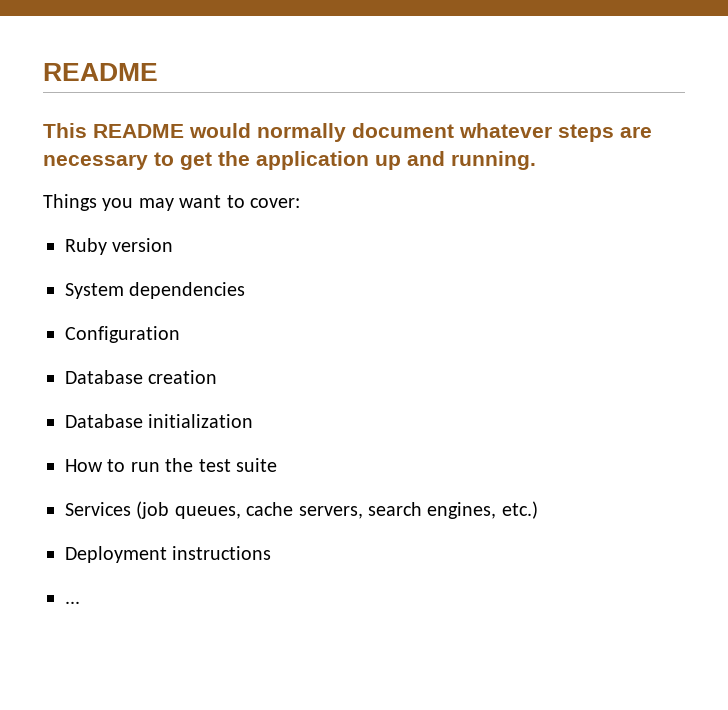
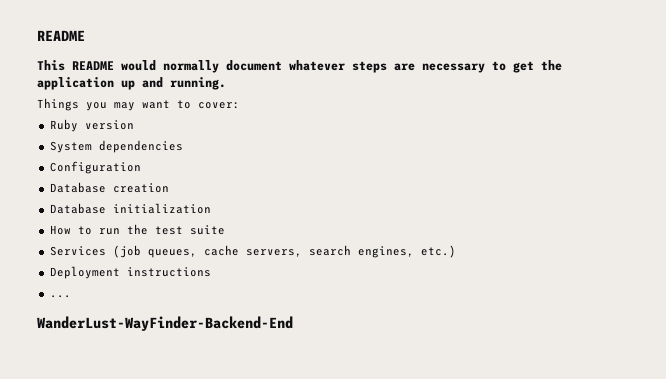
(80, 602) none -> [37,316,293,331] // WanderLust-WayFinder-Backend-End

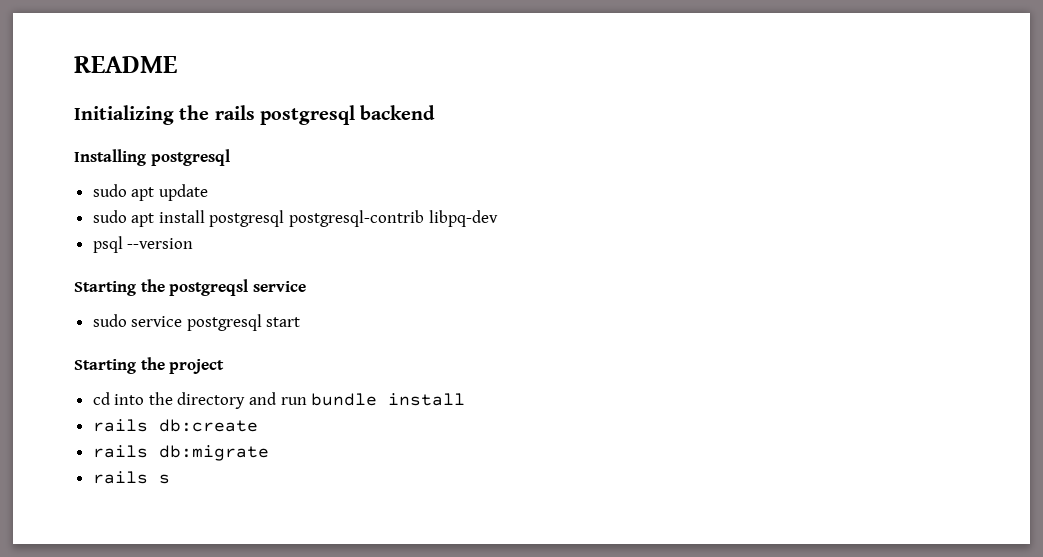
[37,60,562,73] [37,77,226,90] [37,98,240,111] [49,119,134,132] [49,140,183,153] [49,161,141,174] [49,182,169,193] [49,203,211,214] [49,224,225,235] [49,245,456,258] [49,266,211,279] [49,295,71,298] [37,316,293,331] This README would normally document whatever steps are necessary to get the application up and running. // Things you may want to cover: // Ruby version // System dependencies // Configuration // Database creation // Database initialization // How to run the test suite // Services (job queues, cache servers, search engines, etc.) // Deployment instructions // ... // WanderLust-WayFinder-Backend-End -> [74,105,436,125] [74,149,230,166] [92,184,208,201] [92,210,498,227] [92,236,194,253] [74,279,306,296] [92,314,301,331] [74,357,225,374] [92,392,466,409] [92,419,258,432] [92,445,269,461] [92,471,170,484] Initializing the rails postgresql backend // Installing postgresql // sudo apt update // sudo apt install postgresql postgresql-contrib libpq-dev // psql --version // Starting the postgreqsl service // sudo service postgresql start // Starting the project // cd into the directory and run bundle install // rails db:create // rails db:migrate // rails s

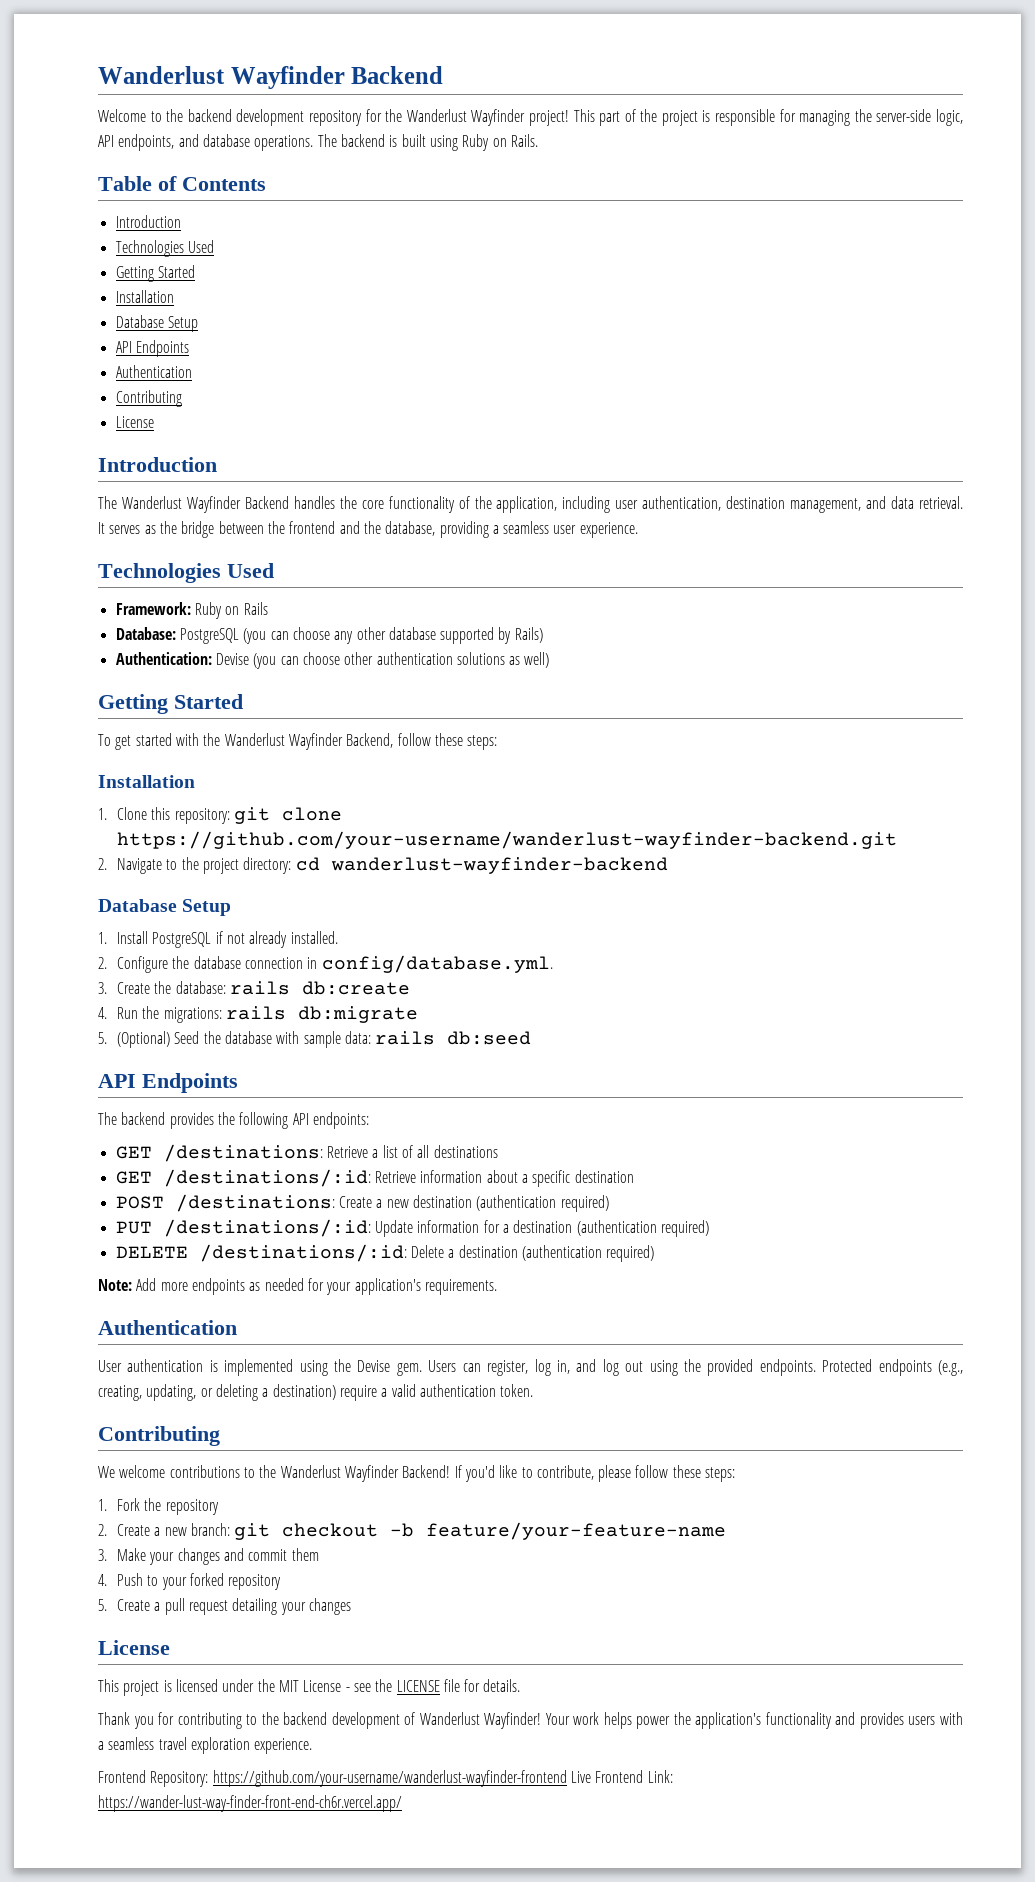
[74,56,177,73] [74,105,436,125] [74,149,230,166] [92,184,208,201] [92,210,498,227] [92,236,194,253] [74,279,306,296] [92,314,301,331] [74,357,225,374] [92,392,466,409] [92,419,258,432] [92,445,269,461] [92,471,170,484] README // Initializing the rails postgresql backend // Installing postgresql // sudo apt update // sudo apt install postgresql postgresql-contrib libpq-dev // psql --version // Starting the postgreqsl service // sudo service postgresql start // Starting the project // cd into the directory and run bundle install // rails db:create // rails db:migrate // rails s -> [98,66,444,89] [98,109,964,126] [98,134,538,151] [98,176,266,191] [115,215,181,228] [115,240,214,257] [115,265,195,282] [115,290,174,303] [115,315,198,332] [115,340,189,357] [115,365,192,378] [115,390,182,407] [115,416,154,428] [98,457,217,472] [98,496,964,513] [98,521,638,538] [98,563,274,583] [115,602,268,619] [115,627,543,644] [115,652,550,669] [98,694,243,714] [98,733,498,750] [98,775,195,788] [98,807,343,824] [117,831,898,849] [98,857,668,874] [98,899,232,916] [98,931,338,948] [98,955,553,973] [98,981,411,995] [98,1006,419,1023] [98,1031,532,1048] [98,1073,238,1093] [98,1112,369,1129] [115,1144,498,1162] [115,1169,634,1187] [115,1194,609,1212] [115,1219,709,1237] [115,1244,655,1262] [98,1278,497,1295] [98,1320,237,1335] [98,1359,963,1376] [98,1384,534,1401] [98,1426,220,1446] [98,1465,736,1482] [98,1498,219,1515] [98,1522,727,1540] [98,1548,319,1565] [98,1573,282,1590] [98,1598,352,1615] [98,1640,170,1655] [98,1679,521,1696] [98,1712,963,1729] [98,1737,313,1754] [98,1770,673,1787] [98,1795,402,1812] Wanderlust Wayfinder Backend // Welcome to the backend development repository for the Wanderlust Wayfinder project! This part of the project is responsible for managing the server-side logic, API endpoints, and database operations. The backend is built using Ruby on Rails. // Table of Contents // Introduction // Technologies Used // Getting Started // Installation // Database Setup // API Endpoints // Authentication // Contributing // License // Introduction // The Wanderlust Wayfinder Backend handles the core functionality of the application, including user authentication, destination management, and data retrieval. It serves as the bridge between the frontend and the database, providing a seamless user experience. // Technologies Used // Framework: Ruby on Rails // Database: PostgreSQL (you can choose any other database supported by Rails) // Authentication: Devise (you can choose other authentication solutions as well) // Getting Started // To get started with the Wanderlust Wayfinder Backend, follow these steps: // Installation // 1. Clone this repository: git clone https://github.com/your-username/wanderlust-wayfinder-backend.git // 2. Navigate to the project directory: cd wanderlust-wayfinder-backend // Database Setup // 1. Install PostgreSQL if not already installed. // 2. Configure the database connection in config/database.yml. // 3. Create the database: rails db:create // 4. Run the migrations: rails db:migrate // 5. (Optional) Seed the database with sample data: rails db:seed // API Endpoints // The backend provides the following API endpoints: // GET /destinations: Retrieve a list of all destinations // GET /destinations/:id: Retrieve information about a specific destination // POST /destinations: Create a new destination (authentication required) // PUT /destinations/:id: Update information for a destination (authentication required) // DELETE /destinations/:id: Delete a destination (authentication required) // Note: Add more endpoints as needed for your application's requirements. // Authentication // User authentication is implemented using the Devise gem. Users can register, log in, and log out using the provided endpoints. Protected endpoints (e.g., creating, updating, or deleting a destination) require a valid authentication token. // Contributing // We welcome contributions to the Wanderlust Wayfinder Backend! If you'd like to contribute, please follow these steps: // 1. Fork the repository // 2. Create a new branch: git checkout -b feature/your-feature-name // 3. Make your changes and commit them // 4. Push to your forked repository // 5. Create a pull request detailing your changes // License // This project is licensed under the MIT License - see the LICENSE file for details. // Thank you for contributing to the backend development of Wanderlust Wayfinder! Your work helps power the application's functionality and provides users with a seamless travel exploration experience. // Frontend Repository: https://github.com/your-username/wanderlust-wayfinder-frontend Live Frontend Link: https://wander-lust-way-finder-front-end-ch6r.vercel.app/

